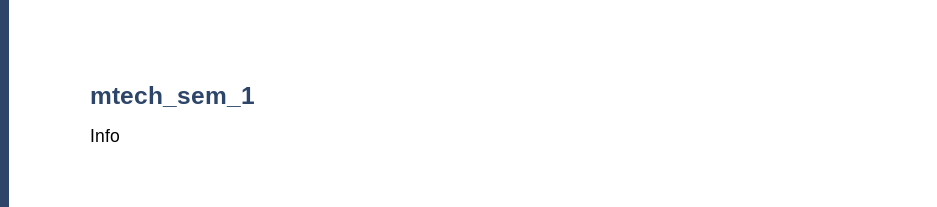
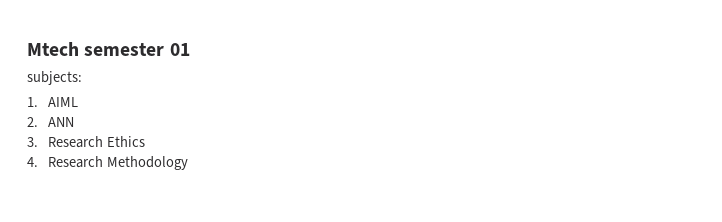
[90,86,255,107] [90,129,120,142] mtech_sem_1 // Info -> [27,42,190,56] [27,71,82,85] [27,97,79,107] [27,117,75,127] [27,136,146,148] [27,156,189,170] Mtech semester 01 // subjects: // 1. AIML // 2. ANN // 3. Research Ethics // 4. Research Methodology

